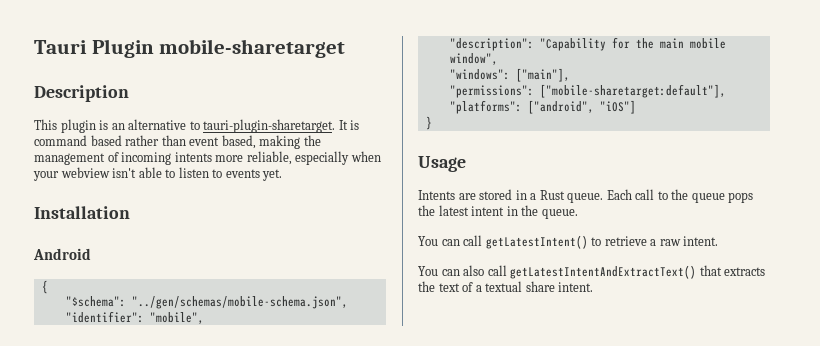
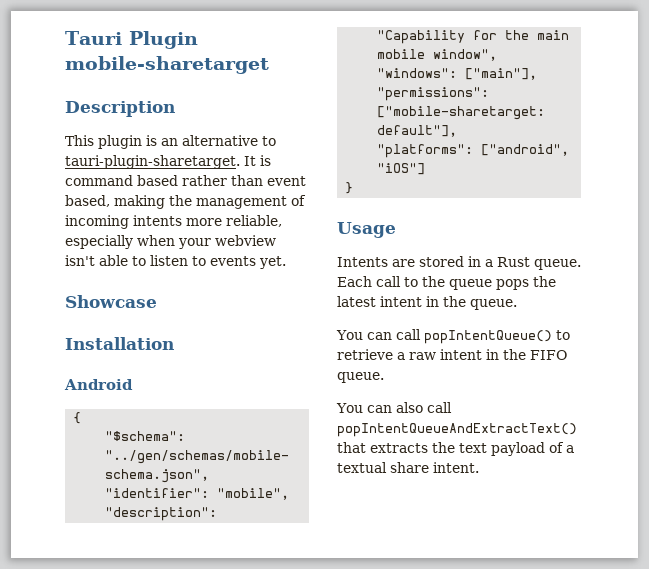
(283, 175) none -> [65,295,157,308] // Showcase
[485,235,588,249] getLatestIntent() -> [423,330,552,344] popIntentQueue()
[683,236,719,246] intent. -> [440,349,567,360] [337,372,384,383] intent in the FIFO queue.
[510,265,697,279] getLatestIntentAndExtractText() -> [337,423,577,437] popIntentQueueAndExtractText()
(460, 287) none -> [491,442,545,456] payload

